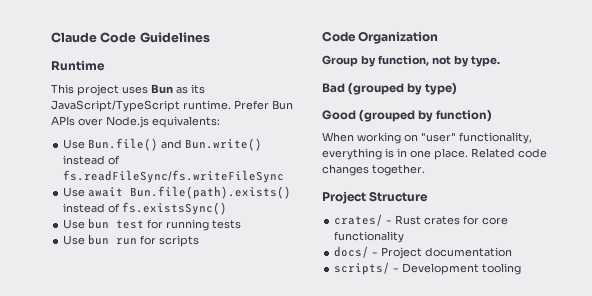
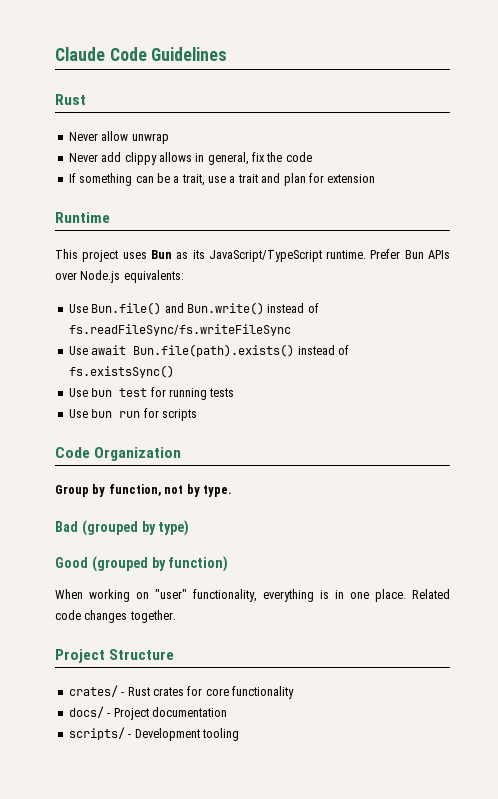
(210, 37) none -> [55,94,86,105] [68,131,169,144] [68,152,312,165] [68,173,376,186] // Rust // Never allow unwrap // Never add clippy allows in general, fix the code // If something can be a trait, use a trait and plan for extension

